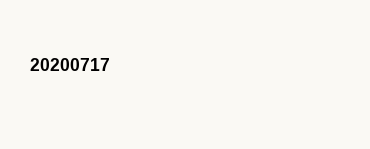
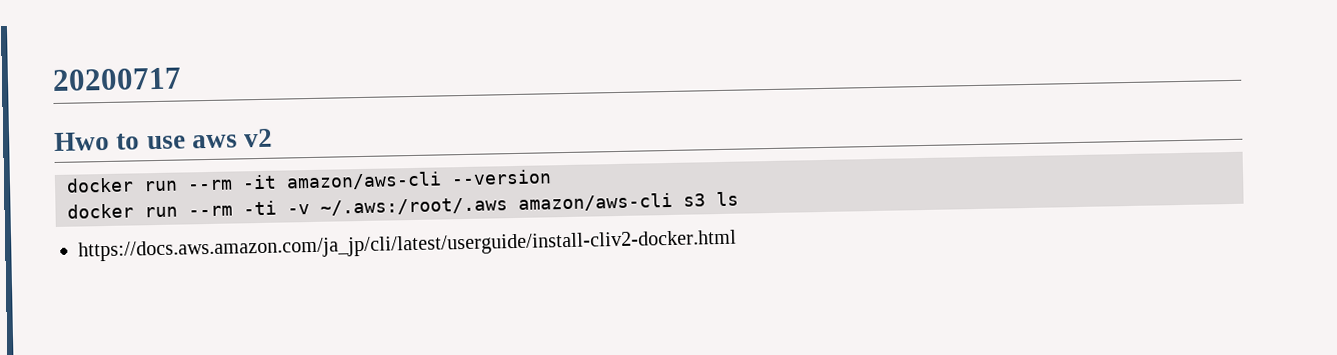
(110, 64) none -> [54,128,274,151] [66,169,552,193] [67,191,739,219] [78,229,737,262] // Hwo to use aws v2 // docker run --rm -it amazon/aws-cli --version // docker run --rm -ti -v ~/.aws:/root/.aws amazon/aws-cli s3 ls // https://docs.aws.amazon.com/ja_jp/cli/latest/userguide/install-cliv2-docker.html

